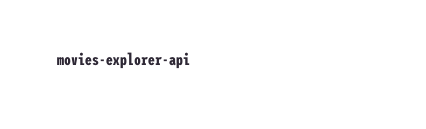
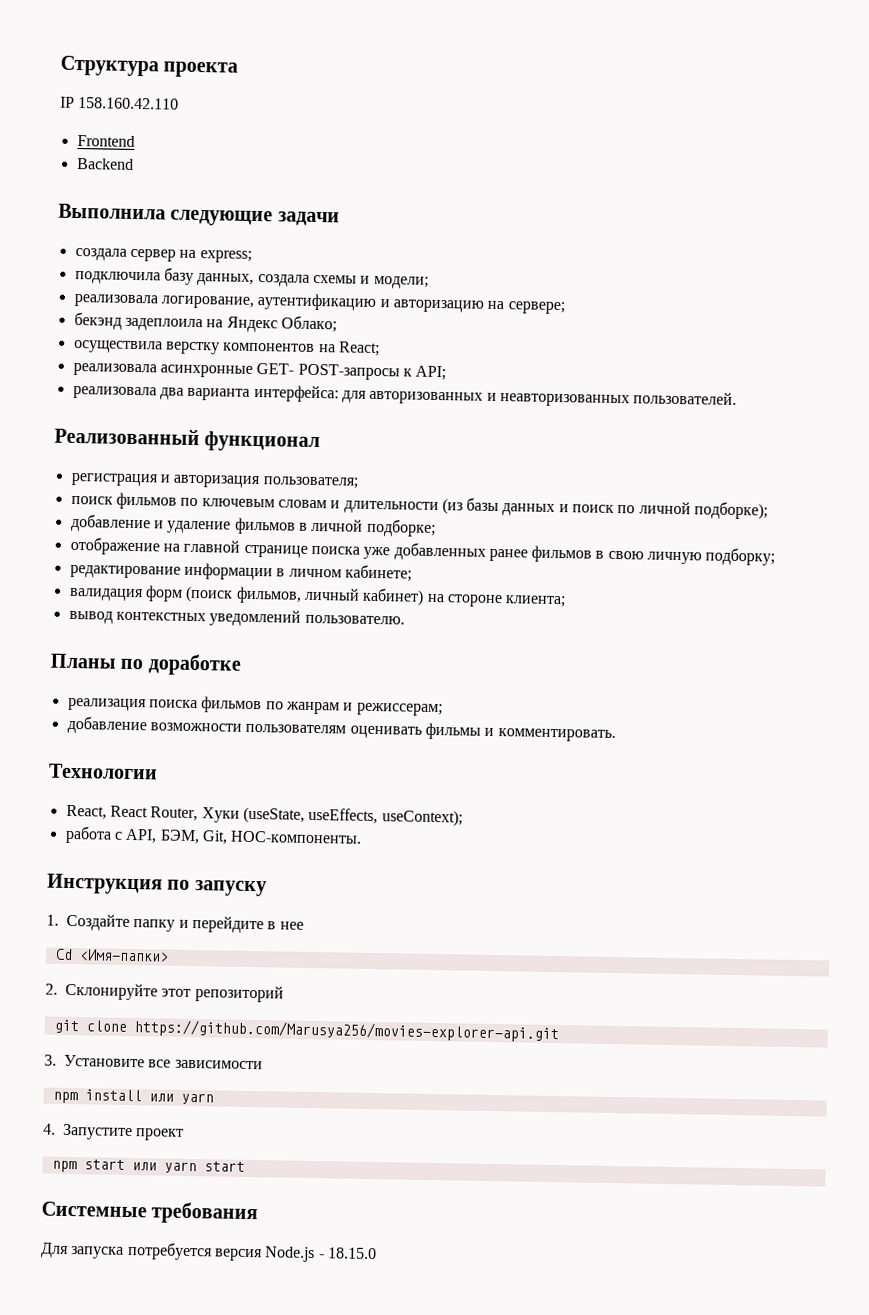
[57,52,190,69] movies-explorer-api -> [60,55,239,78] [60,96,180,110] [76,134,135,147] [76,157,134,170] [58,203,340,227] [74,247,252,263] [74,267,429,289] [73,293,565,315] [73,311,337,333] [73,339,380,357] [72,362,447,381] [72,384,738,408] [54,427,321,453] [70,472,358,489] [70,492,769,520] [70,513,436,537] [69,536,776,566] [69,562,412,582] [68,585,567,608] [68,609,405,627] [50,653,242,676] [67,696,443,717] [66,715,616,743] [48,763,158,780] [65,804,463,827] [64,825,363,845] [47,873,267,897] [46,913,304,934] [54,948,169,962] [45,982,284,1003] [53,1019,559,1043] [44,1054,263,1070] [52,1089,214,1105] [43,1123,185,1141] [51,1159,245,1174] [41,1201,259,1225] [40,1241,377,1263] Структура проекта // IP 158.160.42.110 // Frontend // Backend // Выполнила следующие задачи // создала сервер на express; // подключила базу данных, создала схемы и модели; // реализовала логирование, аутентификацию и авторизацию на сервере; // бекэнд задеплоила на Яндекс Облако; // осуществила верстку компонентов на React; // реализовала асинхронные GET- POST-запросы к API; // реализовала два варианта интерфейса: для авторизованных и неавторизованных пользователей. // Реализованный функционал // регистрация и авторизация пользователя; // поиск фильмов по ключевым словам и длительности (из базы данных и поиск по личной подборке); // добавление и удаление фильмов в личной подборке; // отображение на главной странице поиска уже добавленных ранее фильмов в свою личную подборку; // редактирование информации в личном кабинете; // валидация форм (поиск фильмов, личный кабинет) на стороне клиента; // вывод контекстных уведомлений пользователю. // Планы по доработке // реализация поиска фильмов по жанрам и режиссерам; // добавление возможности пользователям оценивать фильмы и комментировать. // Технологии // React, React Router, Хуки (useState, useEffects, useContext); // работа с API, БЭМ, Git, HOC-компоненты. // Инструкция по запуску // 1. Создайте папку и перейдите в нее // Cd <Имя-папки> // 2. Склонируйте этот репозиторий // git clone https://github.com/Marusya256/movies-explorer-api.git // 3. Установите все зависимости // npm install или yarn // 4. Запустите проект // npm start или yarn start // Системные требования // Для запуска потребуется версия Node.js - 18.15.0

